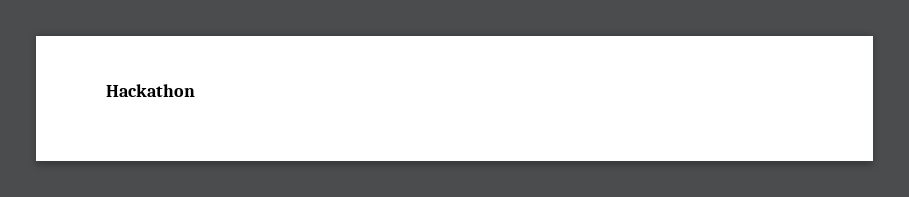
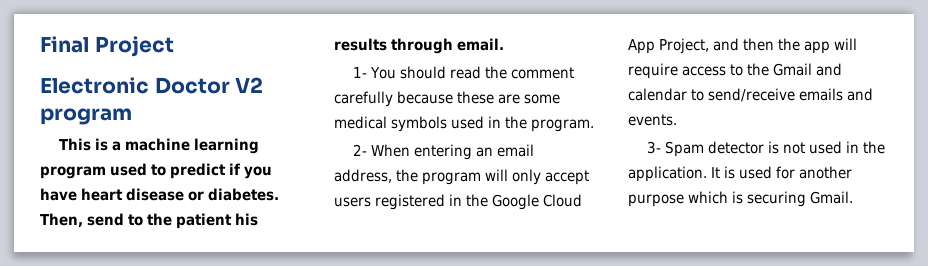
[106,84,195,97] Hackathon -> [40,36,174,57] [40,77,264,94] [40,108,132,125] [59,138,260,154] [40,163,272,179] [40,188,279,201] [40,213,258,229] [334,38,504,54] [353,66,575,79] [334,91,560,107] [334,116,594,132] [353,144,535,160] [334,169,589,185] [334,194,582,210] [628,38,857,54] [628,63,842,79] [628,88,873,102] [628,114,677,126] [647,141,886,157] [628,166,852,182] [628,191,853,207] Final Project // Electronic Doctor V2 program // This is a machine learning program used to predict if you have heart disease or diabetes. Then, send to the patient his results through email. // 1- You should read the comment carefully because these are some medical symbols used in the program. // 2- When entering an email address, the program will only accept users registered in the Google Cloud App Project, and then the app will require access to the Gmail and calendar to send/receive emails and events. // 3- Spam detector is not used in the application. It is used for another purpose which is securing Gmail.

